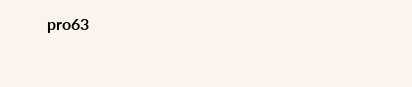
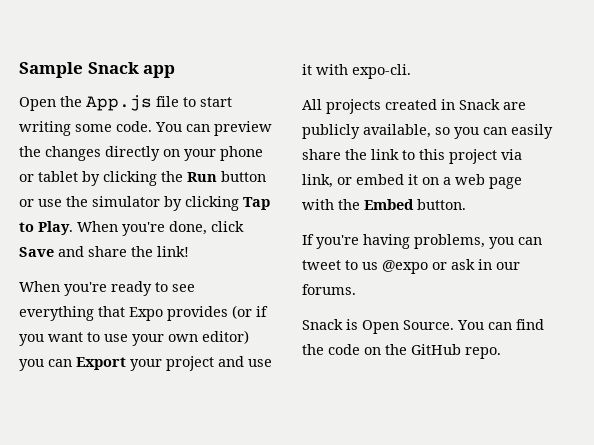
[47,19,89,33] pro63 -> [19,62,176,78] [19,95,232,111] [19,121,272,136] [19,146,263,161] [19,171,266,186] [19,196,270,211] [19,221,244,236] [19,246,189,257] [19,281,195,296] [19,305,268,321] [19,330,249,346] [19,356,272,371] [302,64,411,79] [302,99,526,114] [302,124,553,139] [302,149,522,164] [302,174,522,189] [302,199,466,210] [302,234,542,249] [302,259,520,274] [302,284,356,295] [302,319,544,334] [302,344,501,359] Sample Snack app // Open the App.js file to start writing some code. You can preview the changes directly on your phone or tablet by clicking the Run button or use the simulator by clicking Tap to Play. When you're done, click Save and share the link! // When you're ready to see everything that Expo provides (or if you want to use your own editor) you can Export your project and use it with expo-cli. // All projects created in Snack are publicly available, so you can easily share the link to this project via link, or embed it on a web page with the Embed button. // If you're having problems, you can tweet to us @expo or ask in our forums. // Snack is Open Source. You can find the code on the GitHub repo.

